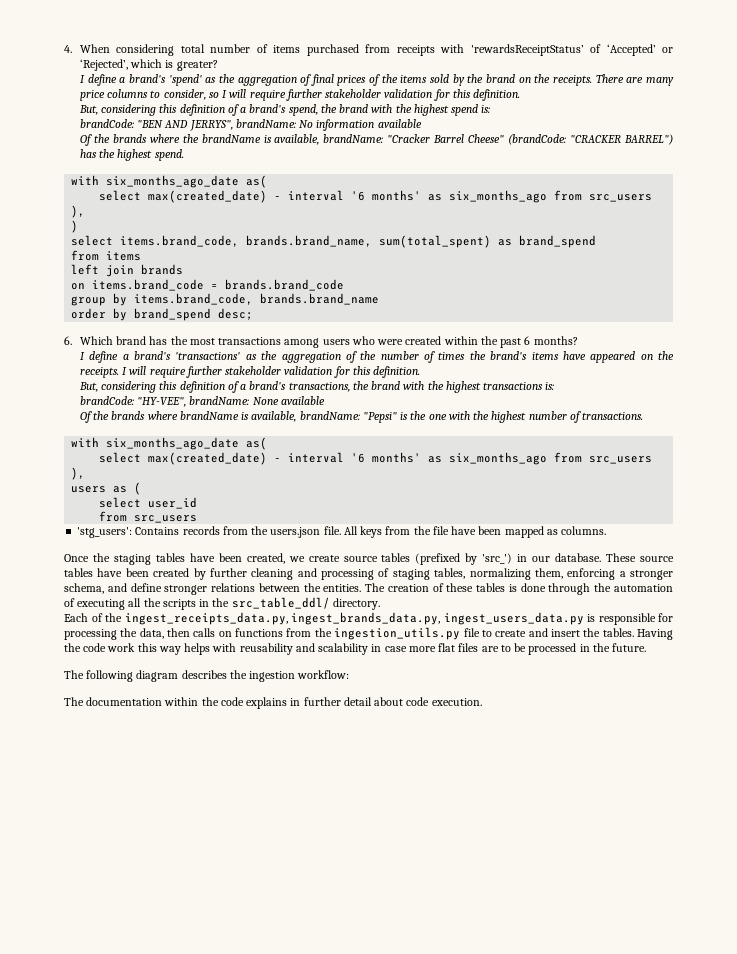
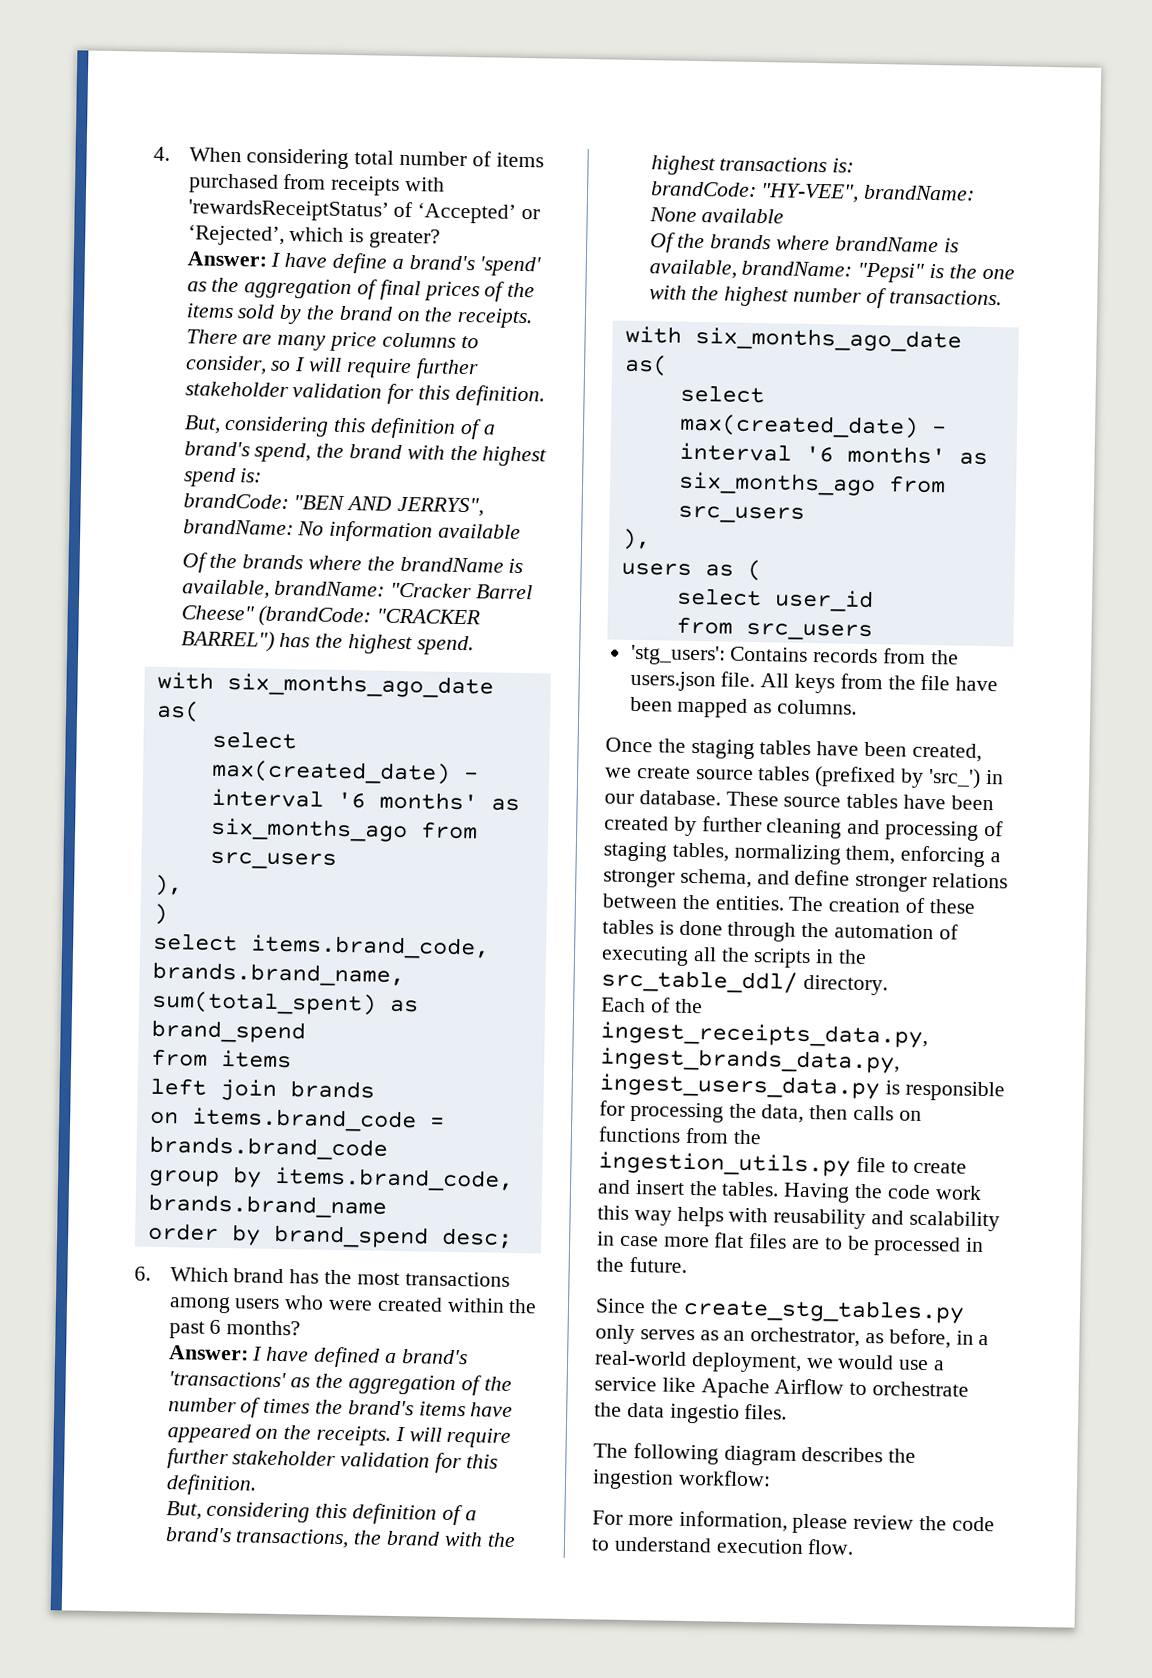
[79,75,85,83] I -> [186,251,328,268] Answer: I have
[79,351,119,363] I define -> [168,1345,381,1368] Answer: I have defined
(647, 647) none -> [595,1297,965,1324] [595,1324,990,1349] [595,1350,946,1373] [594,1376,970,1399] [594,1402,788,1424] // Since the create_stg_tables.py only serves as an orchestrator, as before, in a real-world deployment, we would use a service like Apache Airflow to orchestrate the data ingestio files.
[64,697,482,709] The documentation within the code explains in further detail about code execution. -> [592,1510,995,1534] [591,1536,855,1555] For more information, please review the code to understand execution flow.

